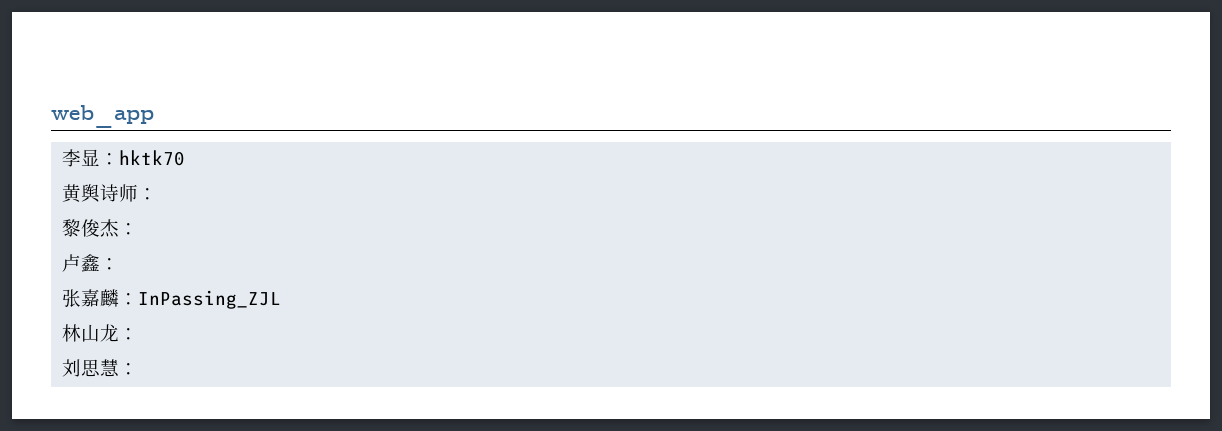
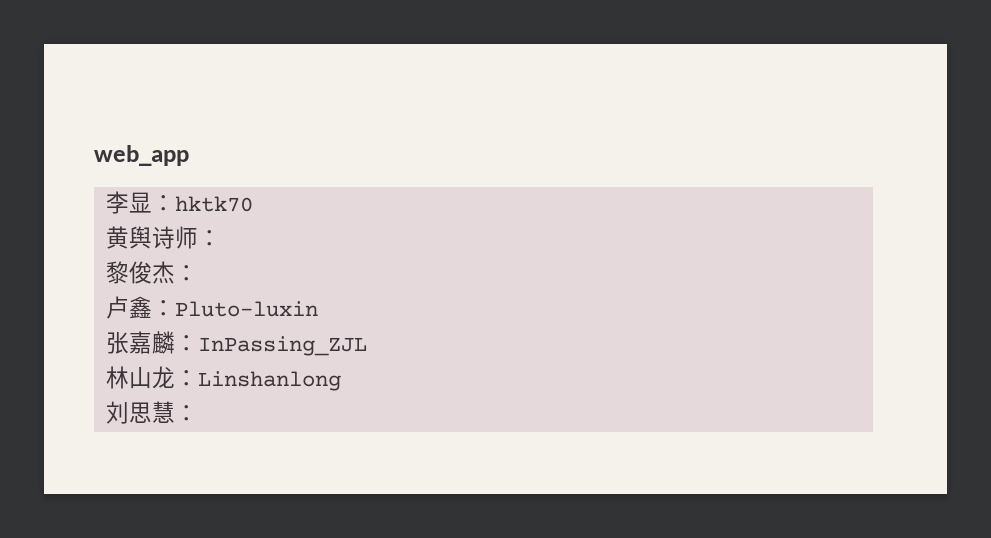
(120, 264) none -> [175,301,318,317] Pluto-luxin
(139, 334) none -> [198,371,341,391] Linshanlong

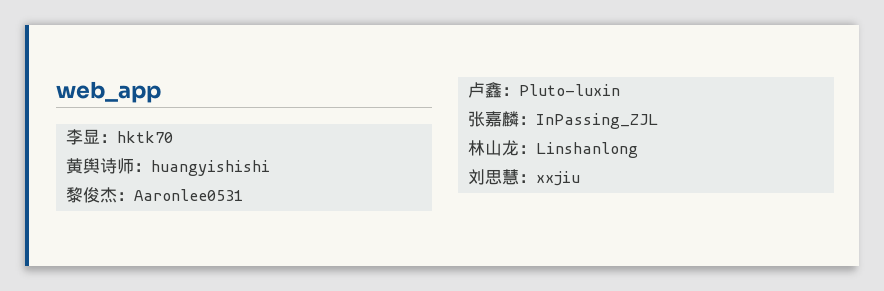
(221, 238) none -> [150,160,270,176] huangyishishi
(198, 273) none -> [133,189,243,201] Aaronlee0531
(198, 413) none -> [535,171,580,186] xxjiu

